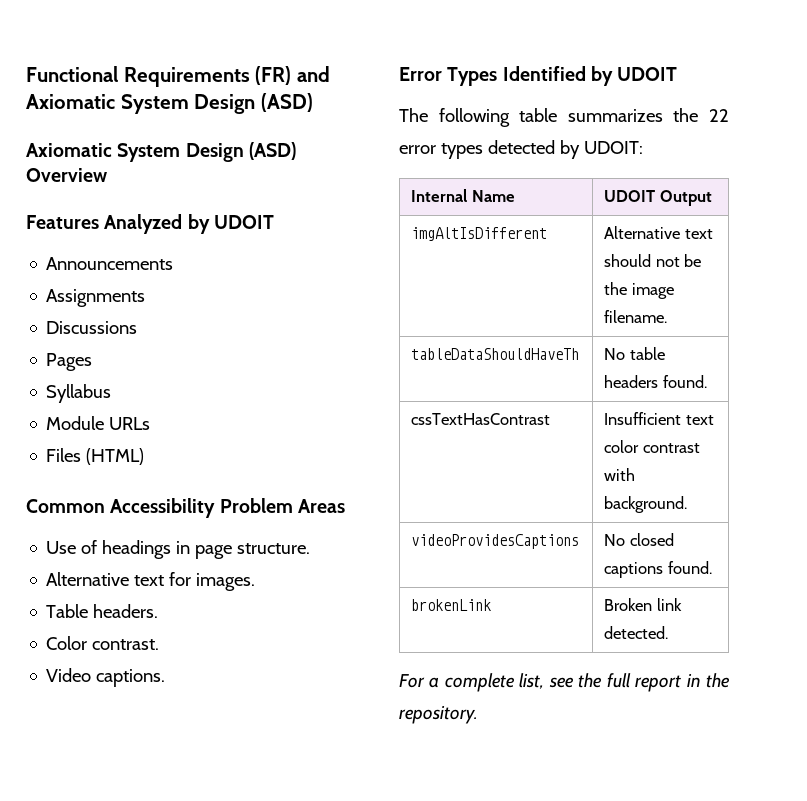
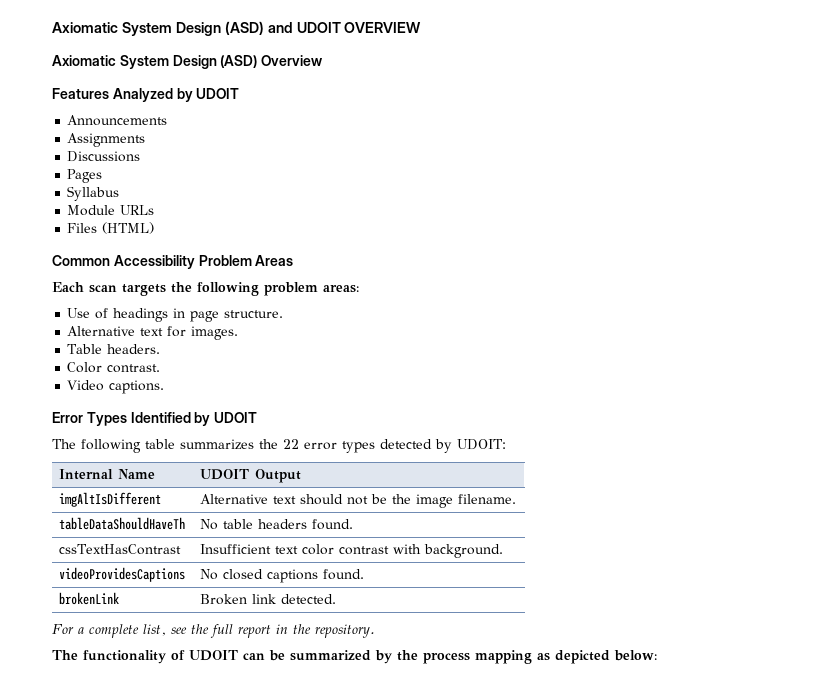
[26,66,330,87] [26,93,313,114] Functional Requirements (FR) and Axiomatic System Design (ASD) -> [52,21,422,36] Axiomatic System Design (ASD) and UDOIT OVERVIEW
(345, 506) none -> [52,282,359,296] // Each scan targets the following problem areas:
(478, 715) none -> [52,650,657,664] // The functionality of UDOIT can be summarized by the process mapping as depicted below:

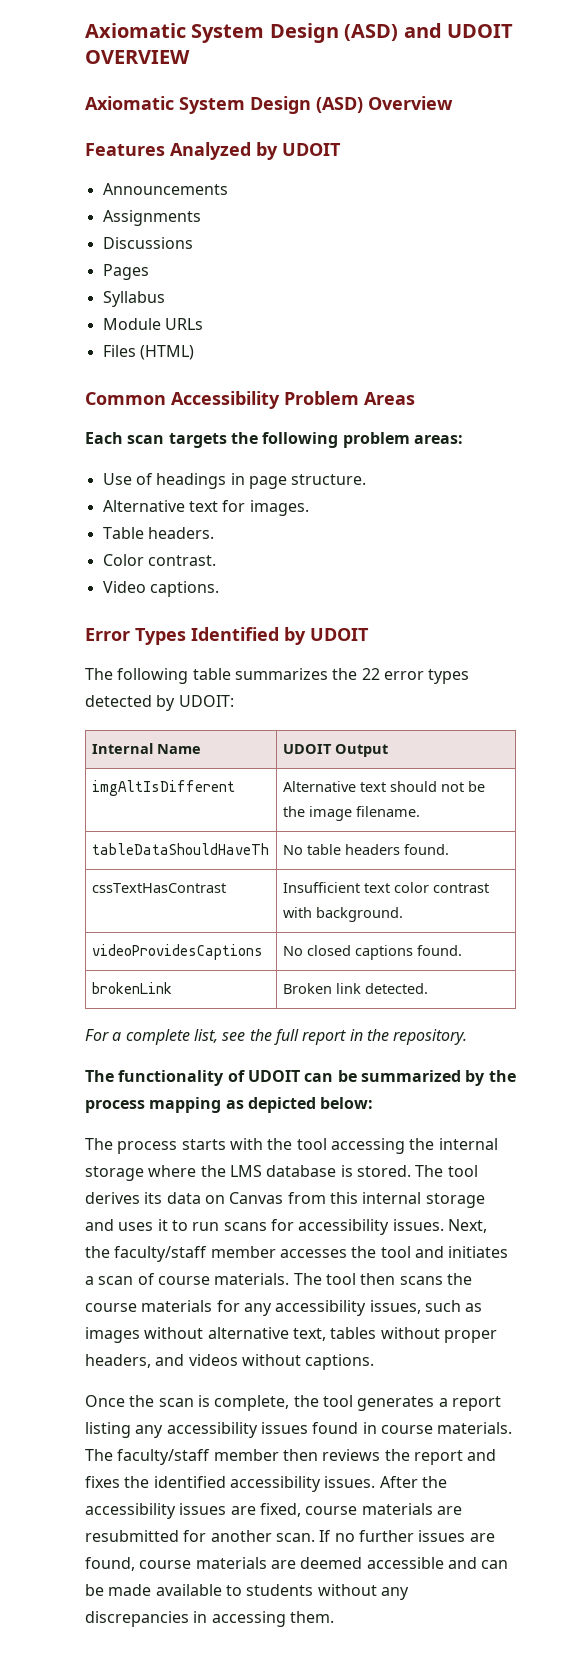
(657, 655) none -> [85,1138,498,1154] [85,1165,478,1181] [85,1192,485,1208] [85,1219,487,1235] [85,1246,509,1262] [85,1273,472,1285] [85,1300,483,1316] [85,1327,497,1343] [85,1354,375,1370] [85,1395,501,1411] [85,1422,513,1438] [85,1449,497,1465] [85,1476,447,1492] [85,1503,462,1519] [85,1530,495,1542] [85,1557,509,1571] [85,1584,409,1600] [85,1611,334,1627] // The process starts with the tool accessing the internal storage where the LMS database is stored. The tool derives its data on Canvas from this internal storage and uses it to run scans for accessibility issues. Next, the faculty/staff member accesses the tool and initiates a scan of course materials. The tool then scans the course materials for any accessibility issues, such as images without alternative text, tables without proper headers, and videos without captions. // Once the scan is complete, the tool generates a report listing any accessibility issues found in course materials. The faculty/staff member then reviews the report and fixes the identified accessibility issues. After the accessibility issues are fixed, course materials are resubmitted for another scan. If no further issues are found, course materials are deemed accessible and can be made available to students without any discrepancies in accessing them.

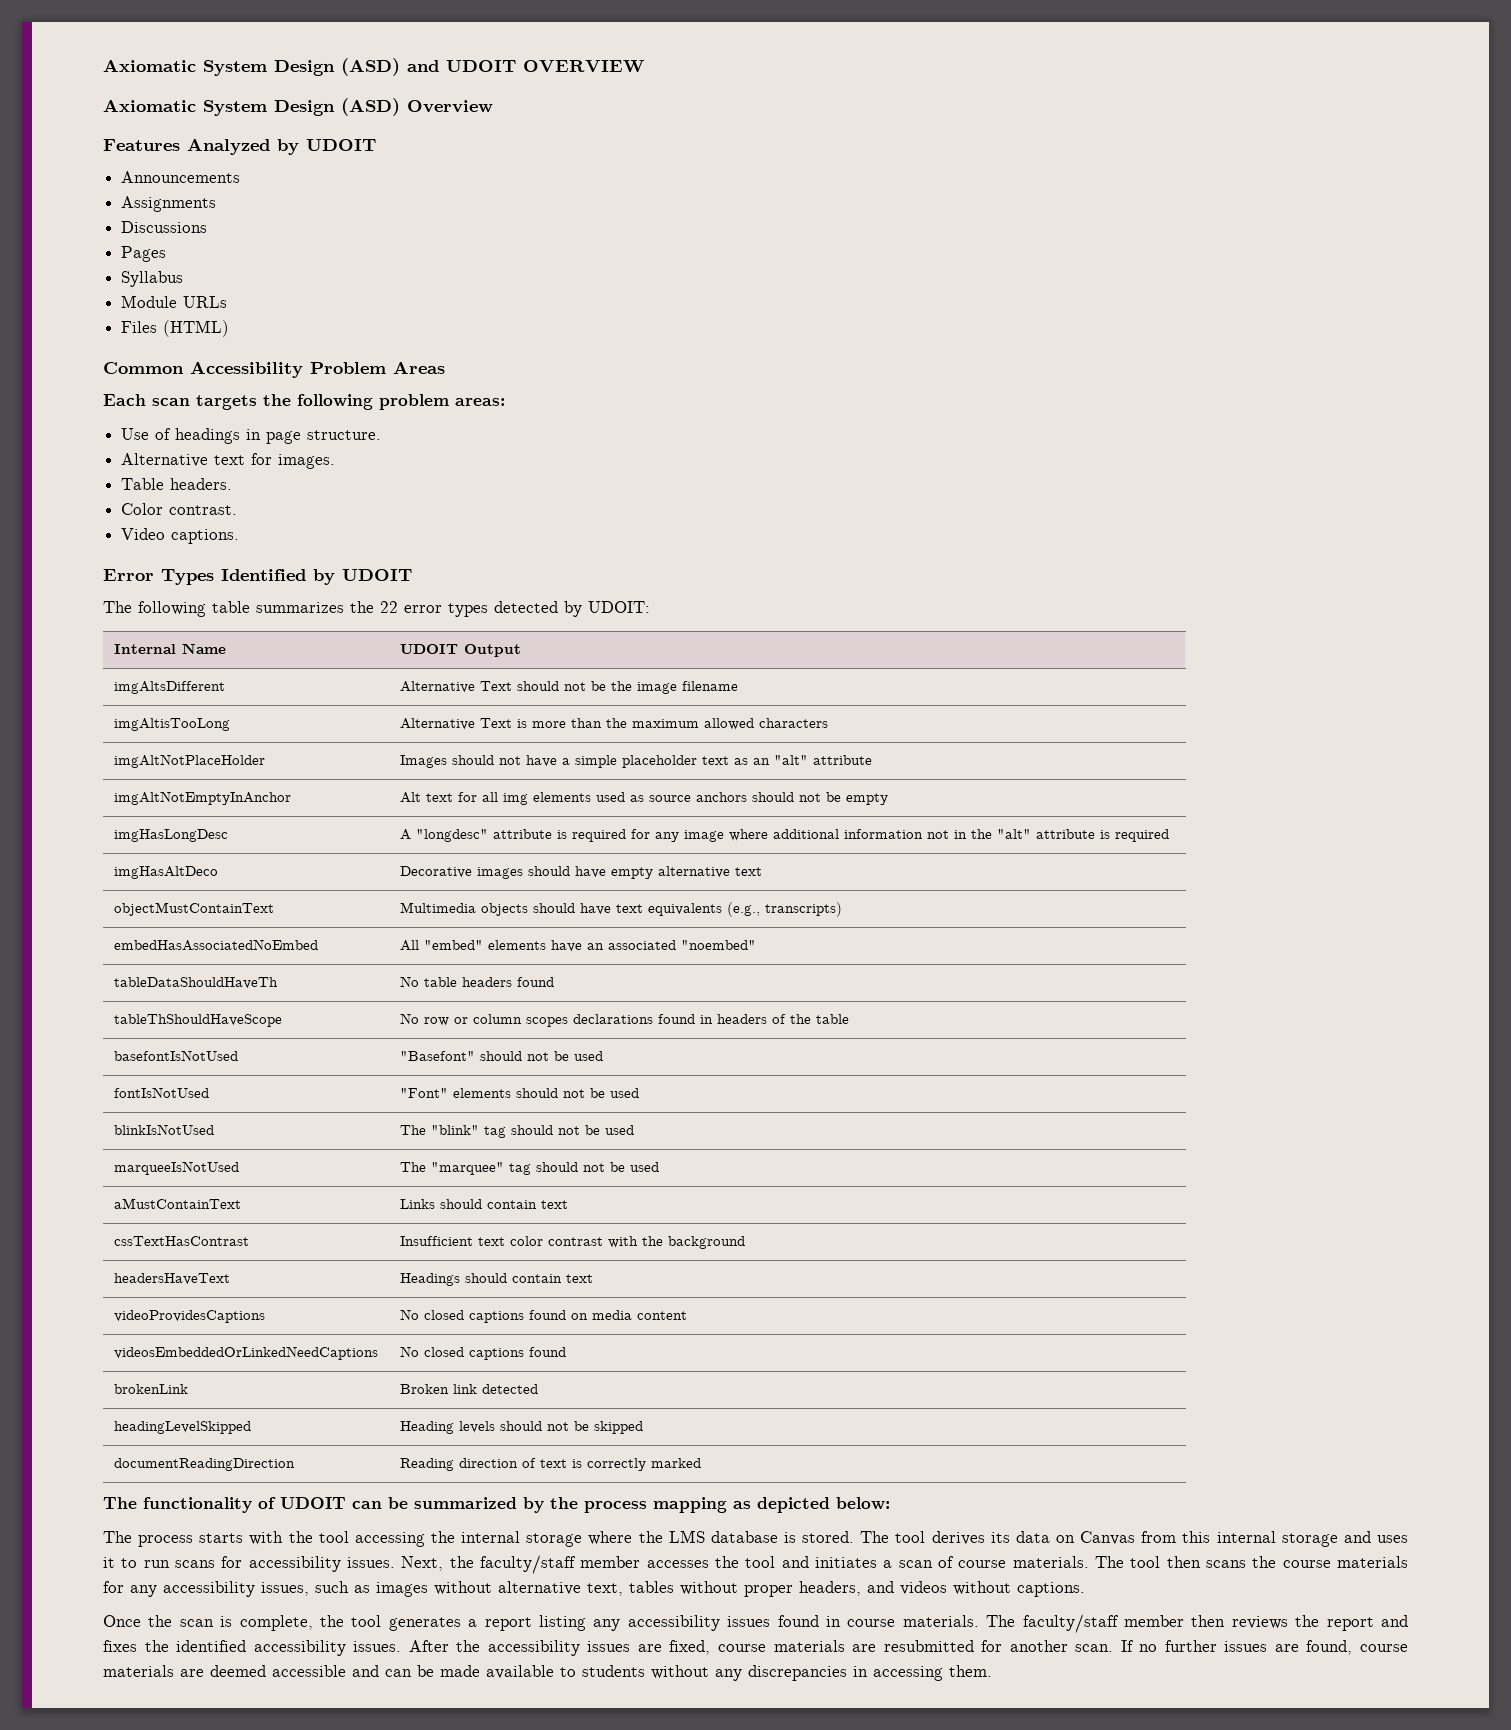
[91,780,235,796] [282,781,386,792] imgAltIsDifferent | Alternative text -> [113,681,225,694] [399,681,512,693] imgAltsDifferent | Alternative Text
[355,806,420,817] [91,843,269,855] [282,844,449,855] filename. // tableDataShouldHaveTh | No table headers found. -> [681,681,738,691] [113,718,230,731] [399,718,828,730] [113,754,265,768] [399,755,872,768] [113,791,291,805] [399,792,888,805] [113,829,228,842] [399,829,1169,842] [113,866,218,879] [399,866,762,879] [113,902,274,916] [399,902,842,917] [113,939,318,951] [399,940,756,952] [113,977,278,989] [399,976,554,987] [113,1014,282,1027] [399,1013,849,1027] [113,1050,238,1061] [399,1051,603,1061] [113,1087,209,1098] [399,1088,639,1098] [113,1124,214,1135] [399,1125,634,1138] [113,1161,239,1175] [399,1162,659,1175] [113,1198,241,1209] [399,1199,568,1209] filename // imgAltisTooLong | Alternative Text is more than the maximum allowed characters // imgAltNotPlaceHolder | Images should not have a simple placeholder text as an "alt" attribute // imgAltNotEmptyInAnchor | Alt text for all img elements used as source anchors should not be empty // imgHasLongDesc | A "longdesc" attribute is required for any image where additional information not in the "alt" attribute is required // imgHasAltDeco | Decorative images should have empty alternative text // objectMustContainText | Multimedia objects should have text equivalents (e.g., transcripts) // embedHasAssociatedNoEmbed | All "embed" elements have an associated "noembed" // tableDataShouldHaveTh | No table headers found // tableThShouldHaveScope | No row or column scopes declarations found in headers of the table // basefontIsNotUsed | "Basefont" should not be used // fontIsNotUsed | "Font" elements should not be used // blinkIsNotUsed | The "blink" tag should not be used // marqueeIsNotUsed | The "marquee" tag should not be used // aMustContainText | Links should contain text
[315,907,403,922] [91,944,263,960] [282,945,462,960] [91,982,172,994] [282,983,428,994] [85,1029,468,1045] background. // videoProvidesCaptions | No closed captions found. // brokenLink | Broken link detected. // For a complete list, see the full report in the repository. -> [641,1236,745,1249] [113,1273,230,1285] [399,1273,593,1286] [113,1310,265,1323] [399,1309,687,1323] [113,1346,378,1360] [399,1346,566,1360] [113,1384,188,1394] [399,1384,538,1394] [113,1421,251,1434] [399,1421,643,1434] [113,1458,295,1471] [399,1458,701,1471] the background // headersHaveText | Headings should contain text // videoProvidesCaptions | No closed captions found on media content // videosEmbeddedOrLinkedNeedCaptions | No closed captions found // brokenLink | Broken link detected // headingLevelSkipped | Heading levels should not be skipped // documentReadingDirection | Reading direction of text is correctly marked

